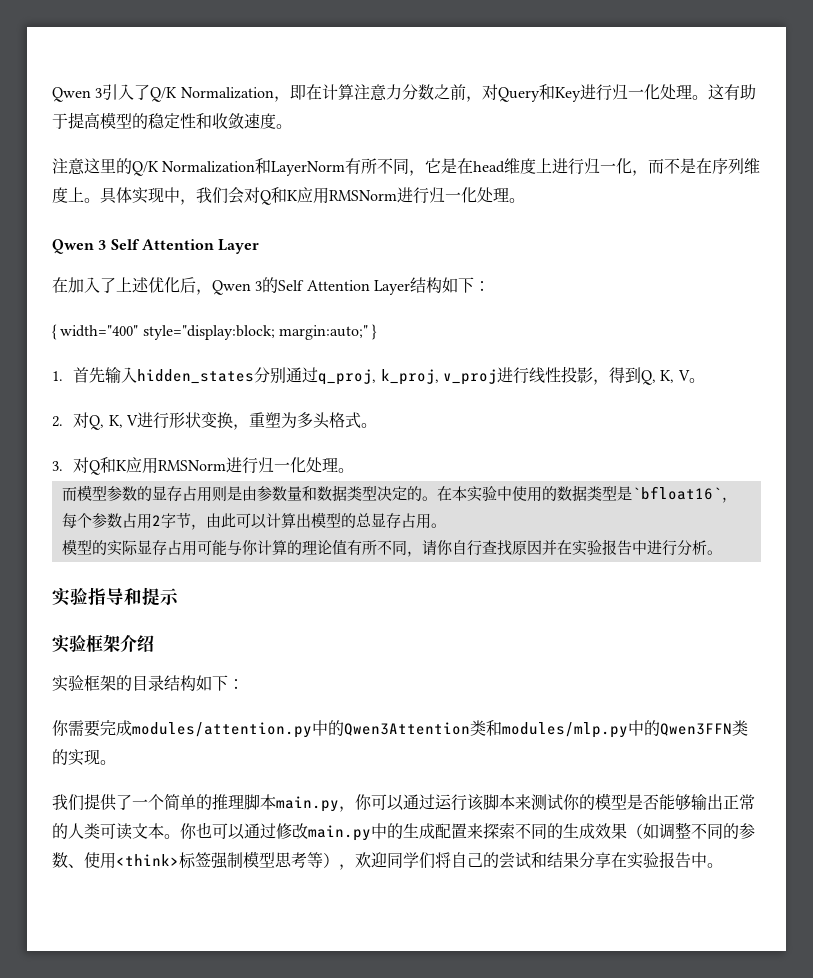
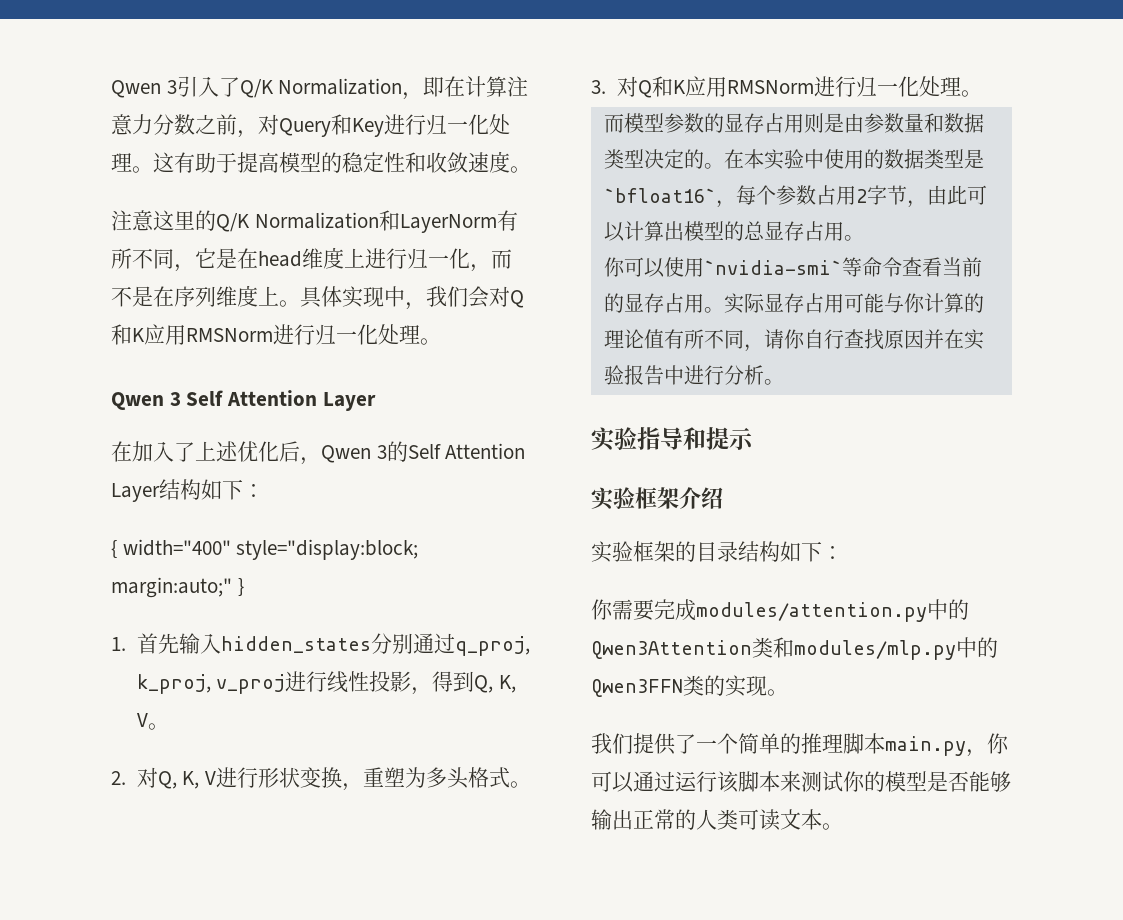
[61,539,107,555] 模型的 -> [603,257,982,278] [603,293,724,313] 你可以使用`nvidia-smi`等命令查看当前的显存占用。
[180,822,755,841] [52,851,723,870] 你也可以通过修改main.py中的生成配置来探索不同的生成效果（如调整不同的参数、使用<think>标签强制模型思考等），欢迎同学们将自己的尝试和结果分享在实验报告中。 -> (843, 826) none

